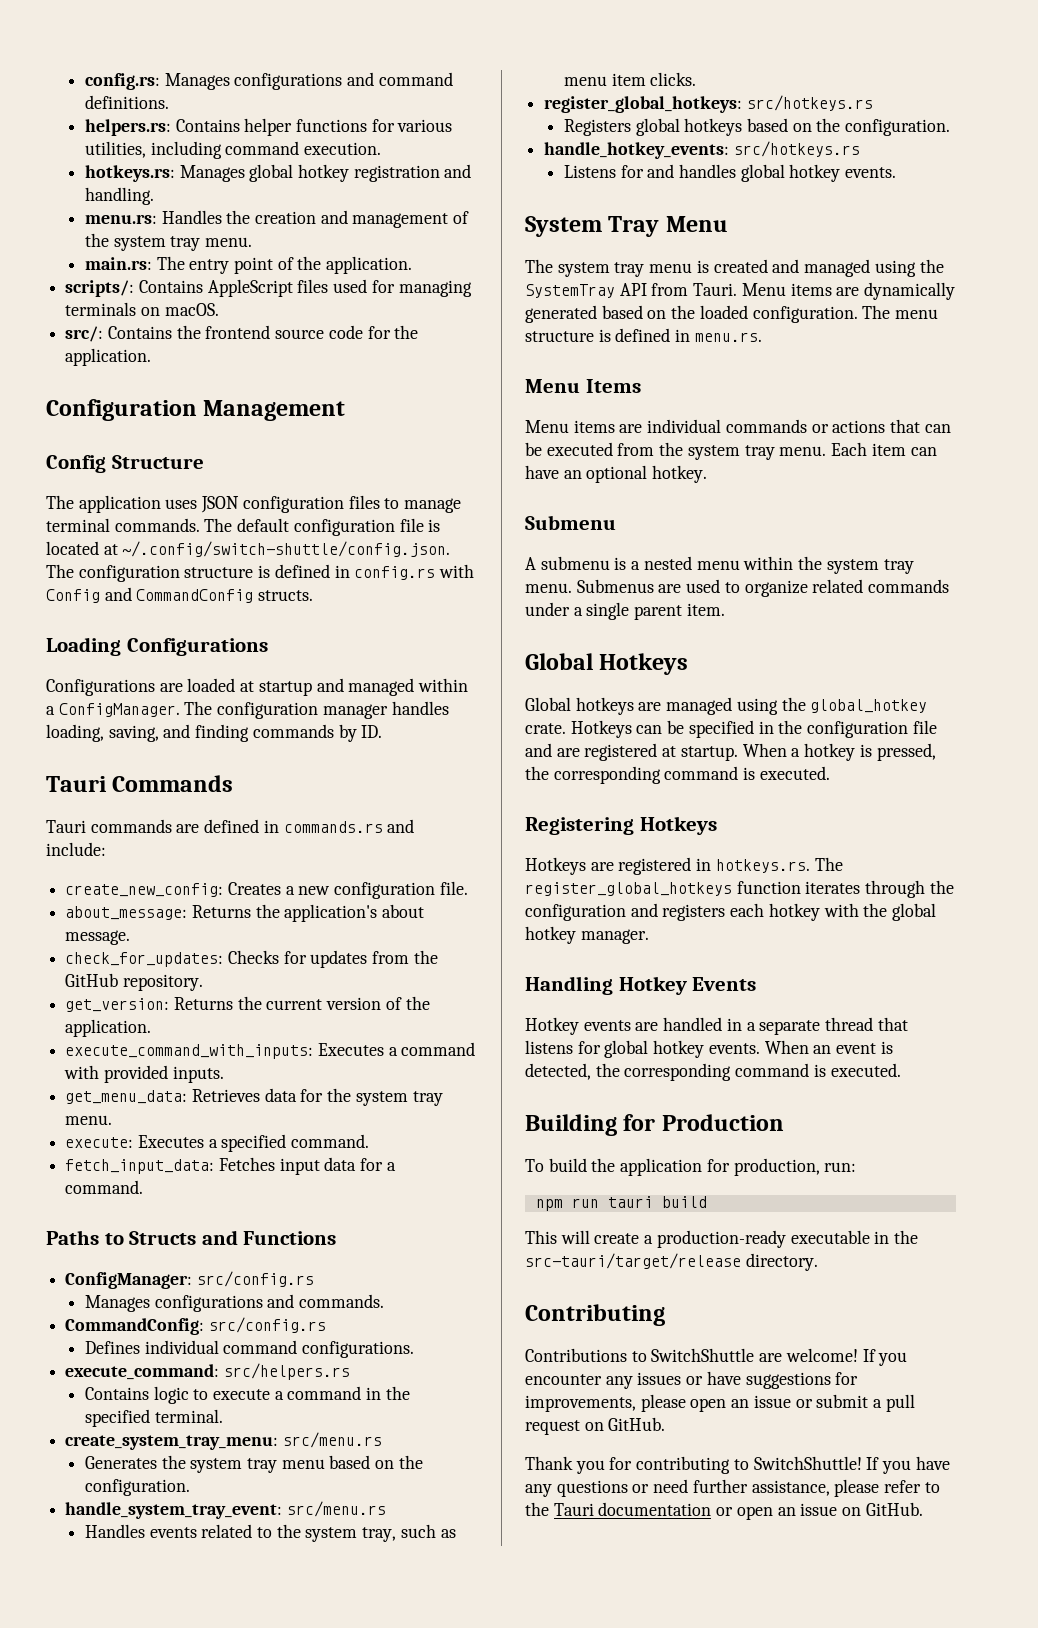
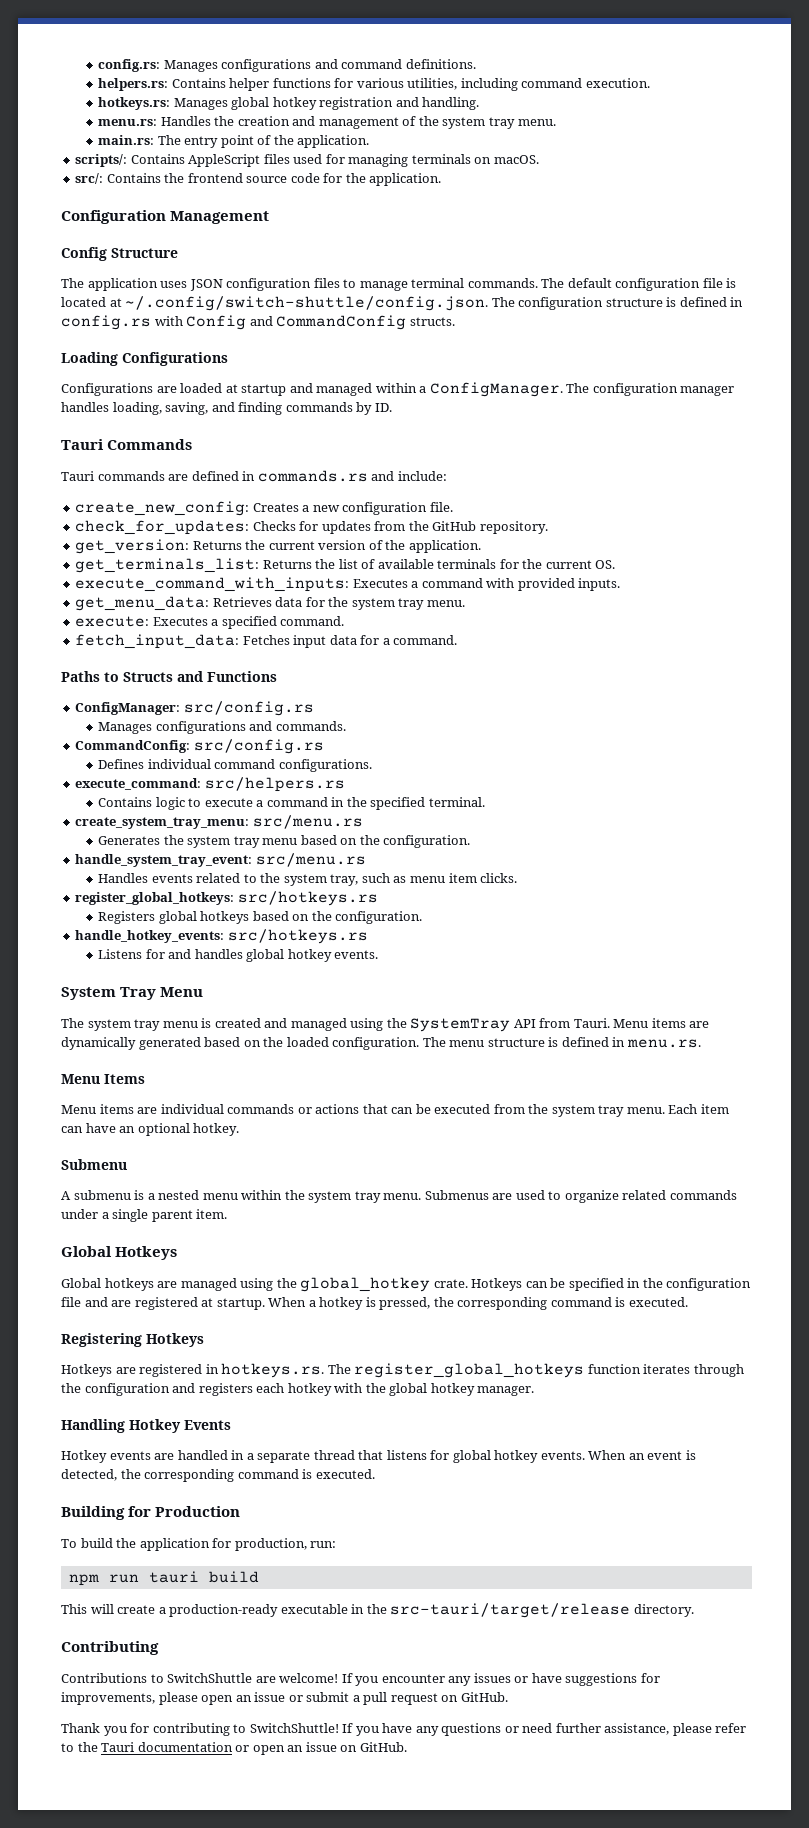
[65,904,425,922] [65,930,131,945] // about_message: Returns the application's about message. -> (453, 507) none
(152, 1028) none -> [75,558,616,573] // get_terminals_list: Returns the list of available terminals for the current OS.

